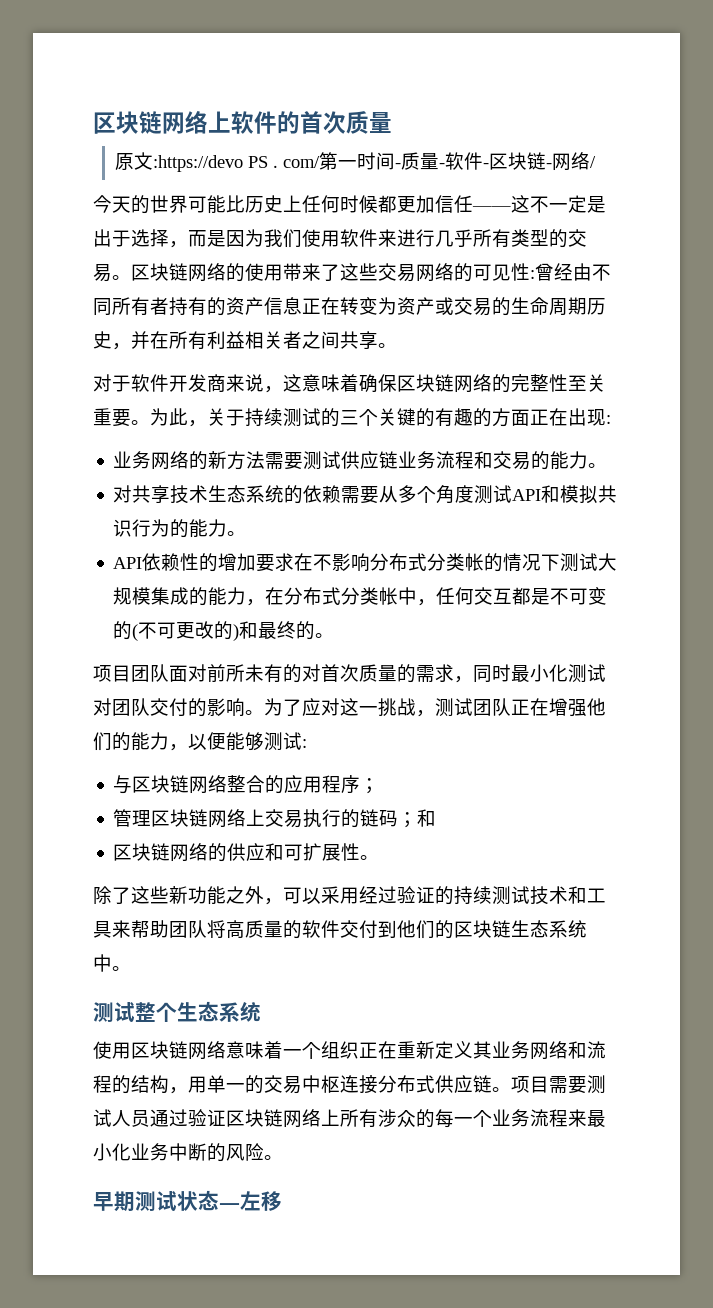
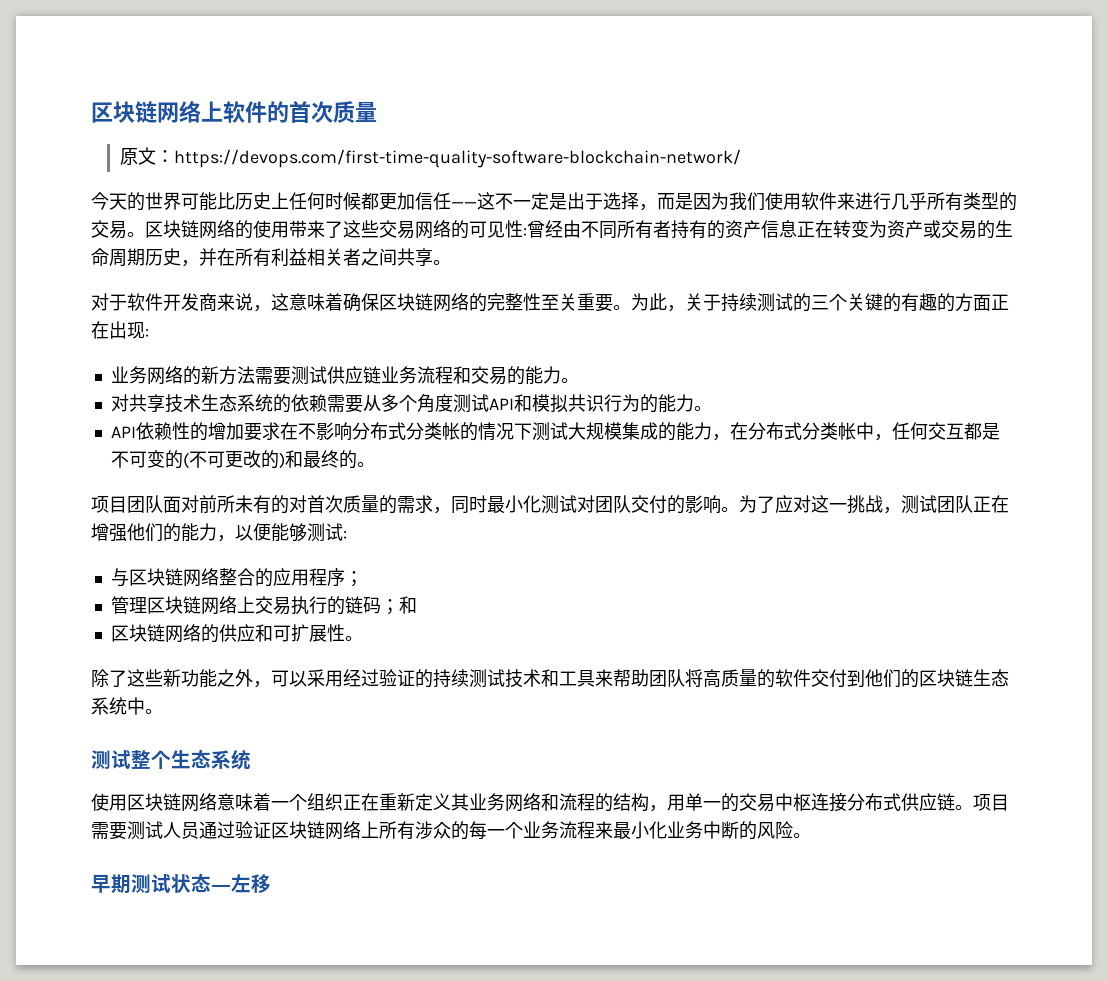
[153,152,597,172] :https://devo PS . com/第一时间-质量-软件-区块链-网络/ -> [155,149,741,168] ：https://devops.com/first-time-quality-software-blockchain-network/

